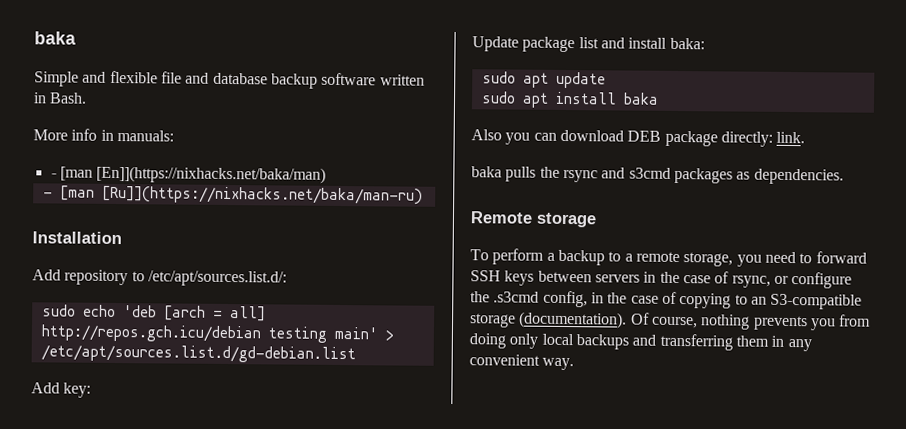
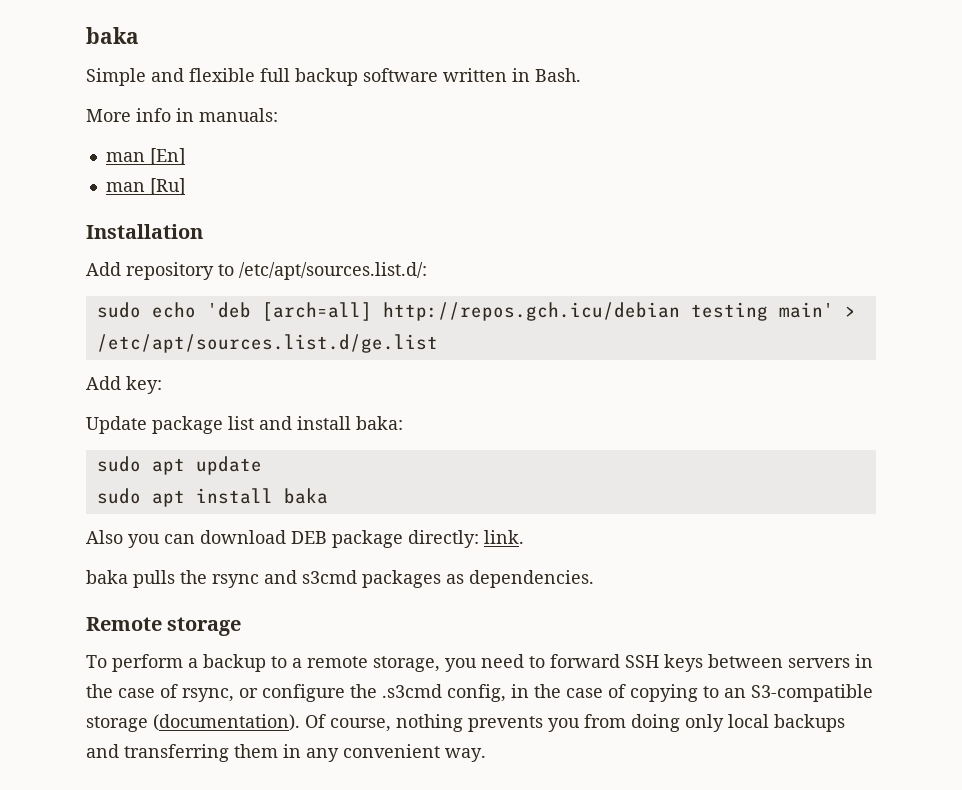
[160,71,268,85] file and database -> [260,68,290,82] full
[50,165,327,184] [42,185,423,205] - [man [En]](https://nixhacks.net/baka/man) // - [man [Ru]](https://nixhacks.net/baka/man-ru) -> [105,148,185,165] [105,178,185,195] man [En] // man [Ru]
[163,305,266,322] [arch = all] -> [261,302,372,321] [arch=all]
[40,344,356,364] /etc/apt/sources.list.d/gd-debian.list -> [96,334,438,353] /etc/apt/sources.list.d/ge.list

